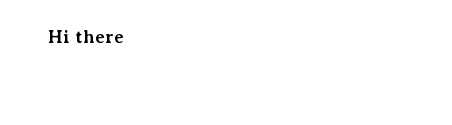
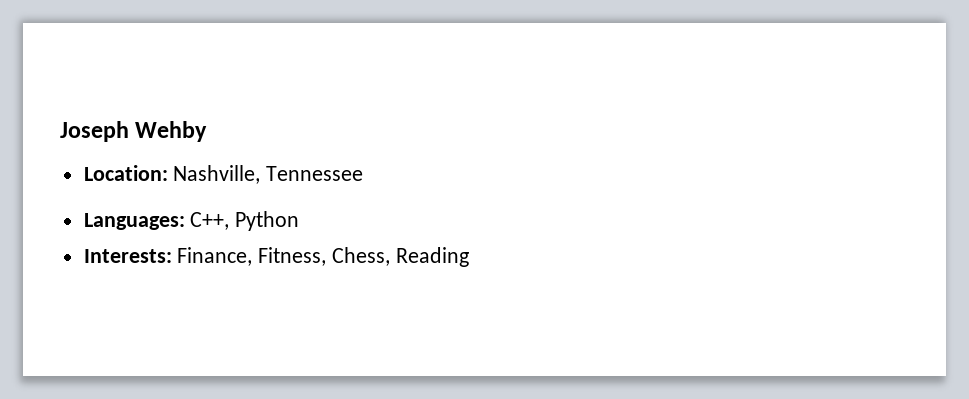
[48,30,124,43] Hi there -> [60,121,208,142] [83,165,364,184] [83,211,300,231] [83,247,469,267] Joseph Wehby // Location: Nashville, Tennessee // Languages: C++, Python // Interests: Finance, Fitness, Chess, Reading

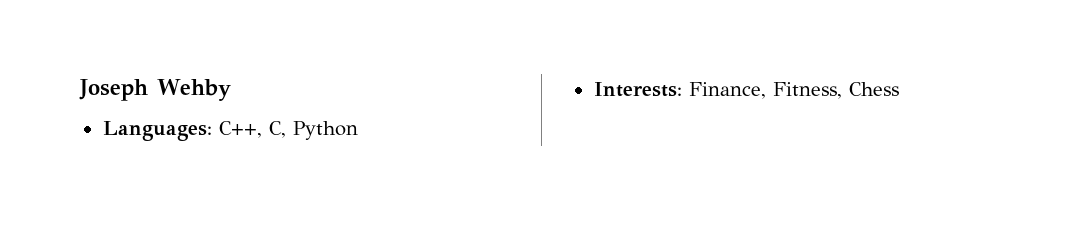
[83,165,364,184] // Location: Nashville, Tennessee -> (231, 90) none
(230, 221) none -> [268,121,286,138] C,
[332,247,469,267] Chess, Reading -> [848,82,899,96] Chess

